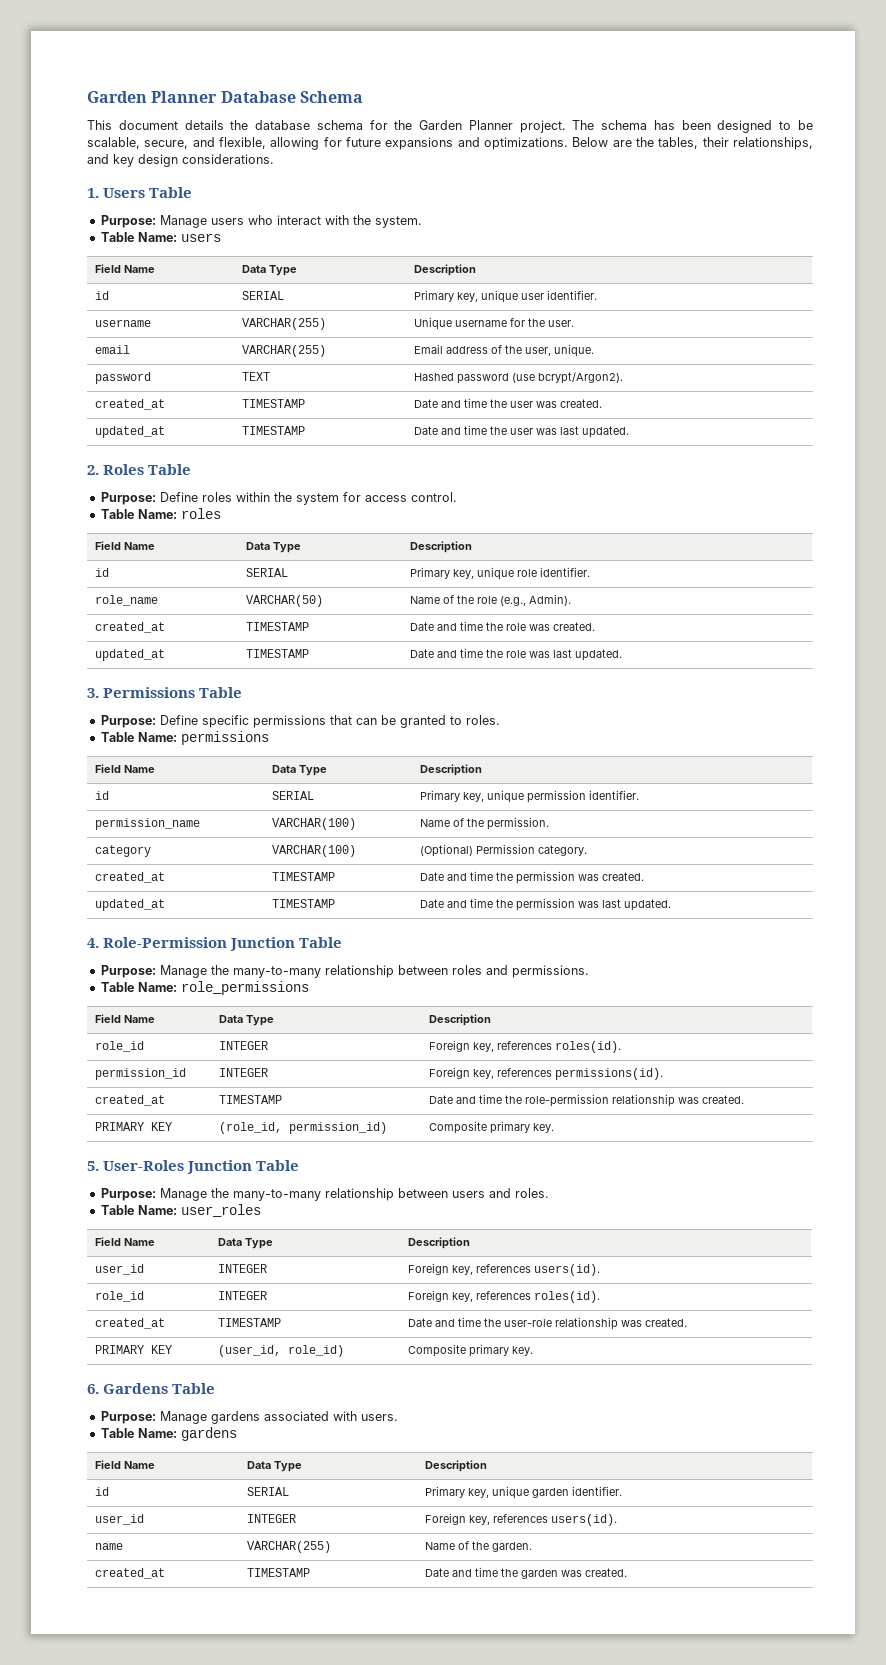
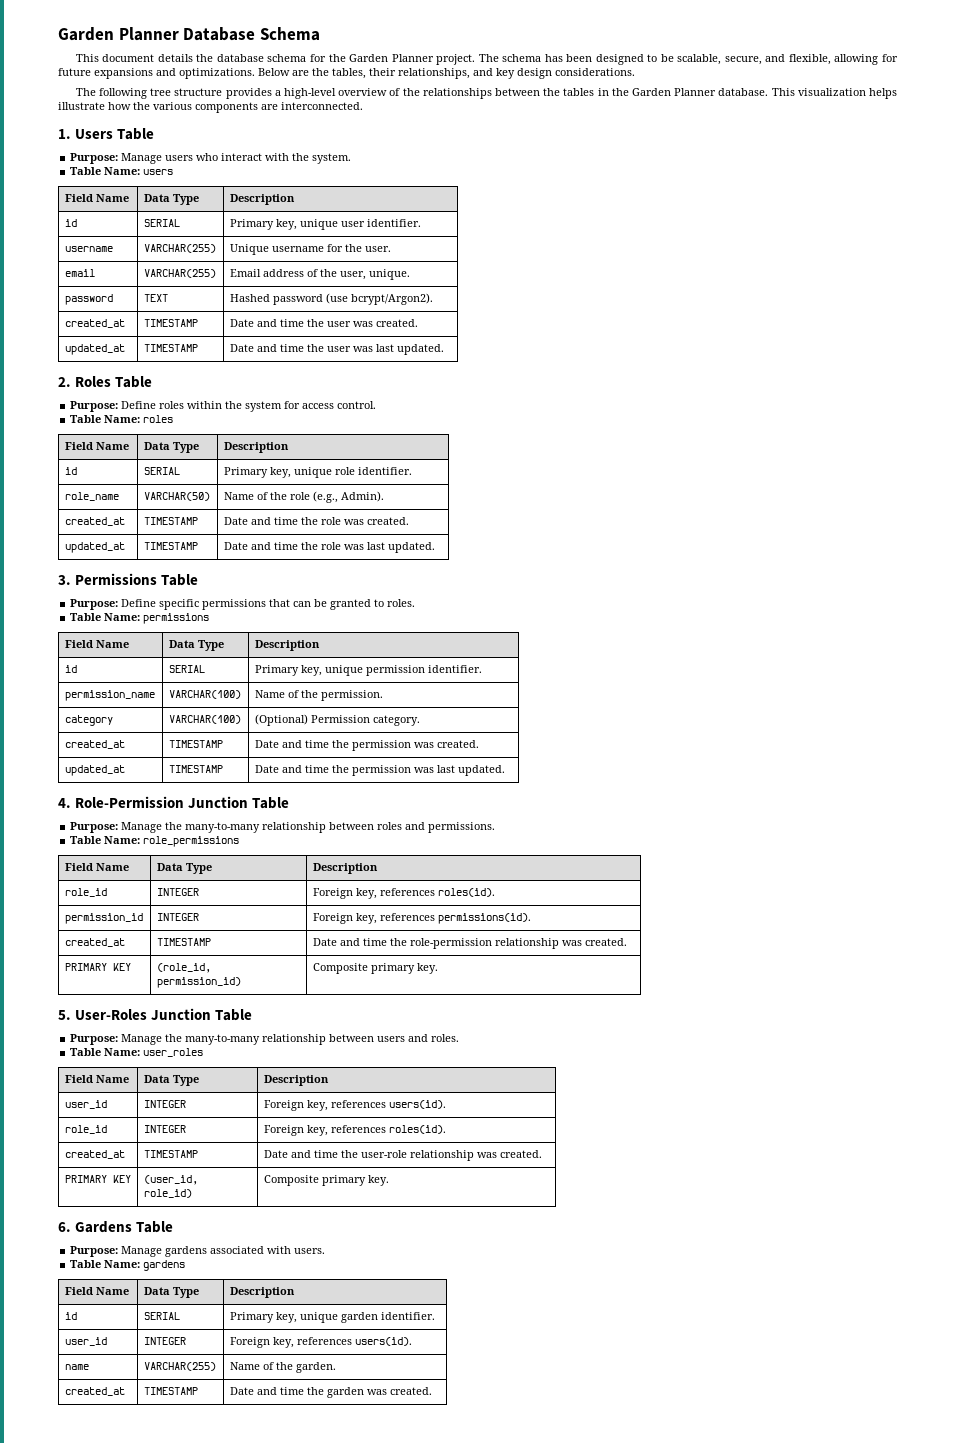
(274, 159) none -> [75,88,898,99] [58,102,363,113] // The following tree structure provides a high-level overview of the relationships between the tables in the Garden Planner database. This visualization helps illustrate how the various components are interconnected.

